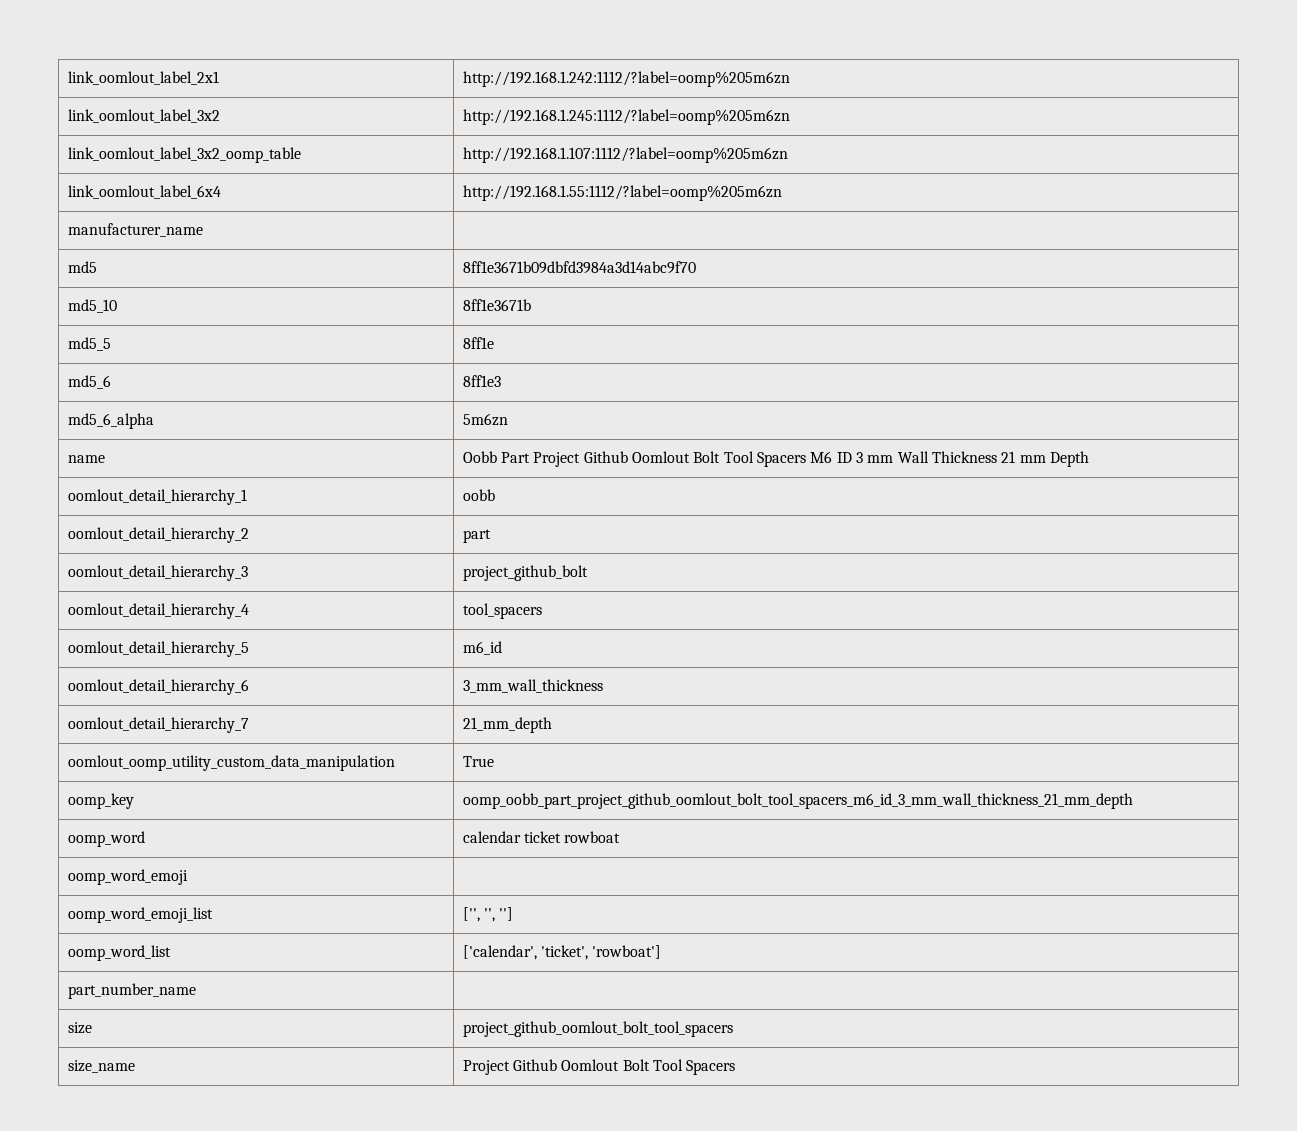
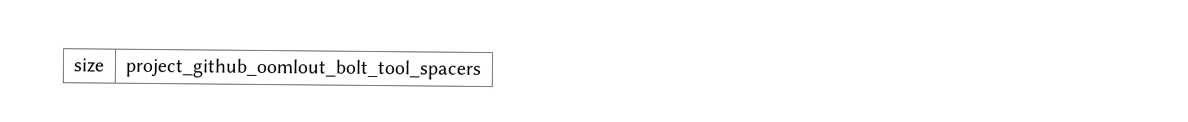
[67,71,219,85] [462,71,790,87] [67,109,220,123] [462,109,790,125] [67,147,301,163] [462,147,788,163] [67,185,221,199] [462,185,782,201] [67,223,203,237] [67,261,97,273] [462,261,696,274] [67,299,117,313] [462,299,531,311] [67,337,111,351] [462,337,494,349] [67,375,111,389] [462,375,501,387] [67,413,154,429] [462,413,508,426] [67,455,105,463] [462,451,1089,467] [67,489,247,505] [462,489,495,501] [67,527,249,543] [462,529,491,543] [67,565,248,581] [462,565,588,581] [67,603,249,619] [462,603,542,619] [67,641,249,657] [462,641,502,655] [67,679,249,695] [462,679,603,693] [67,717,249,733] [462,717,552,733] [67,755,395,771] [462,756,494,767] [67,793,134,809] [462,793,1133,809] [67,831,145,847] [462,831,621,843] [67,869,188,885] [67,907,213,923] [462,907,514,922] [67,945,171,961] [462,945,662,960] [67,983,196,999] [67,1022,92,1034] [462,1021,733,1037] [67,1060,135,1073] [462,1059,736,1075] link_oomlout_label_2x1 | http://192.168.1.242:1112/?label=oomp%205m6zn // link_oomlout_label_3x2 | http://192.168.1.245:1112/?label=oomp%205m6zn // link_oomlout_label_3x2_oomp_table | http://192.168.1.107:1112/?label=oomp%205m6zn // link_oomlout_label_6x4 | http://192.168.1.55:1112/?label=oomp%205m6zn // manufacturer_name | // md5 | 8ff1e3671b09dbfd3984a3d14abc9f70 // md5_10 | 8ff1e3671b // md5_5 | 8ff1e // md5_6 | 8ff1e3 // md5_6_alpha | 5m6zn // name | Oobb Part Project Github Oomlout Bolt Tool Spacers M6 ID 3 mm Wall Thickness 21 mm Depth // oomlout_detail_hierarchy_1 | oobb // oomlout_detail_hierarchy_2 | part // oomlout_detail_hierarchy_3 | project_github_bolt // oomlout_detail_hierarchy_4 | tool_spacers // oomlout_detail_hierarchy_5 | m6_id // oomlout_detail_hierarchy_6 | 3_mm_wall_thickness // oomlout_detail_hierarchy_7 | 21_mm_depth // oomlout_oomp_utility_custom_data_manipulation | True // oomp_key | oomp_oobb_part_project_github_oomlout_bolt_tool_spacers_m6_id_3_mm_wall_thickness_21_mm_depth // oomp_word | calendar ticket rowboat // oomp_word_emoji | // oomp_word_emoji_list | ['', '', ''] // oomp_word_list | ['calendar', 'ticket', 'rowboat'] // part_number_name | // size | project_github_oomlout_bolt_tool_spacers // size_name | Project Github Oomlout Bolt Tool Spacers -> [72,58,105,73] [124,57,481,80] size | project_github_oomlout_bolt_tool_spacers

